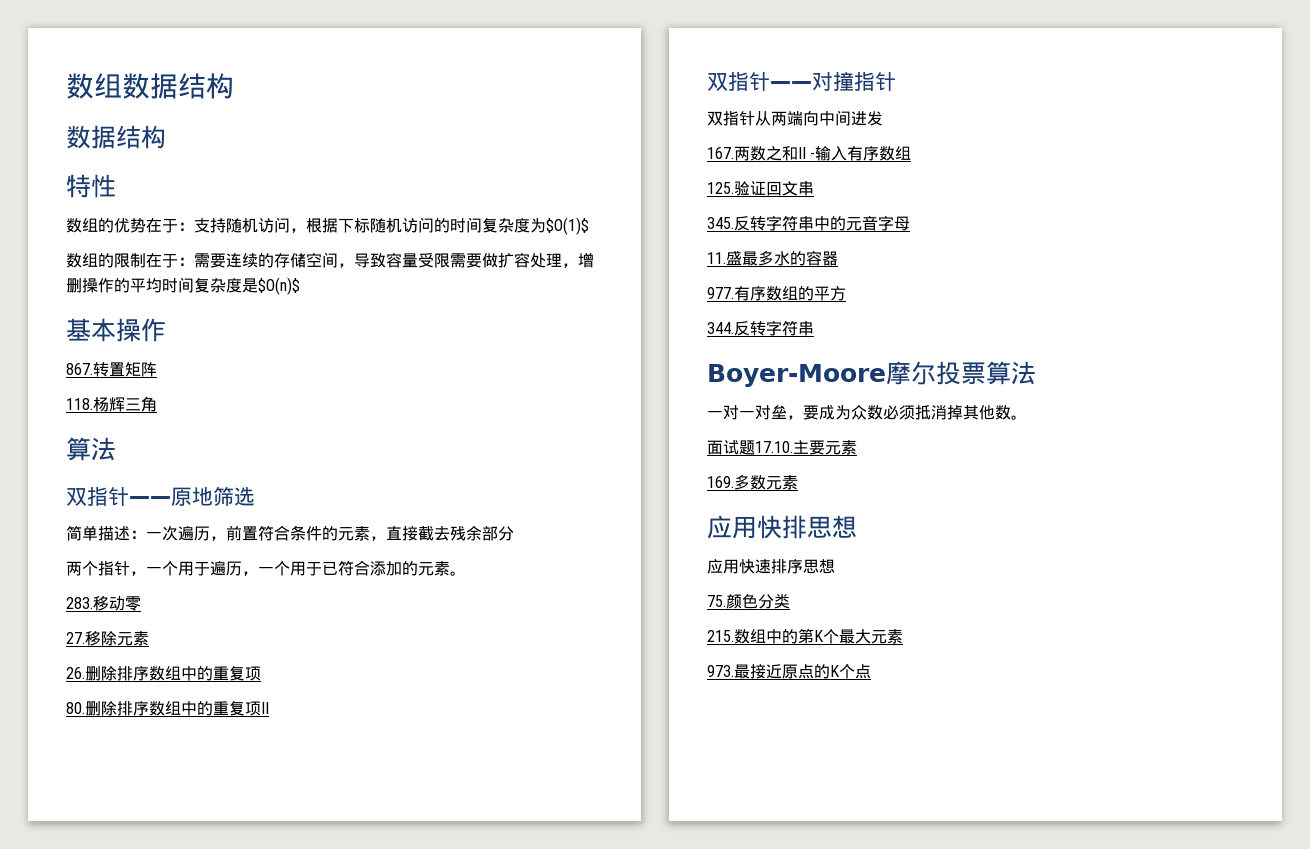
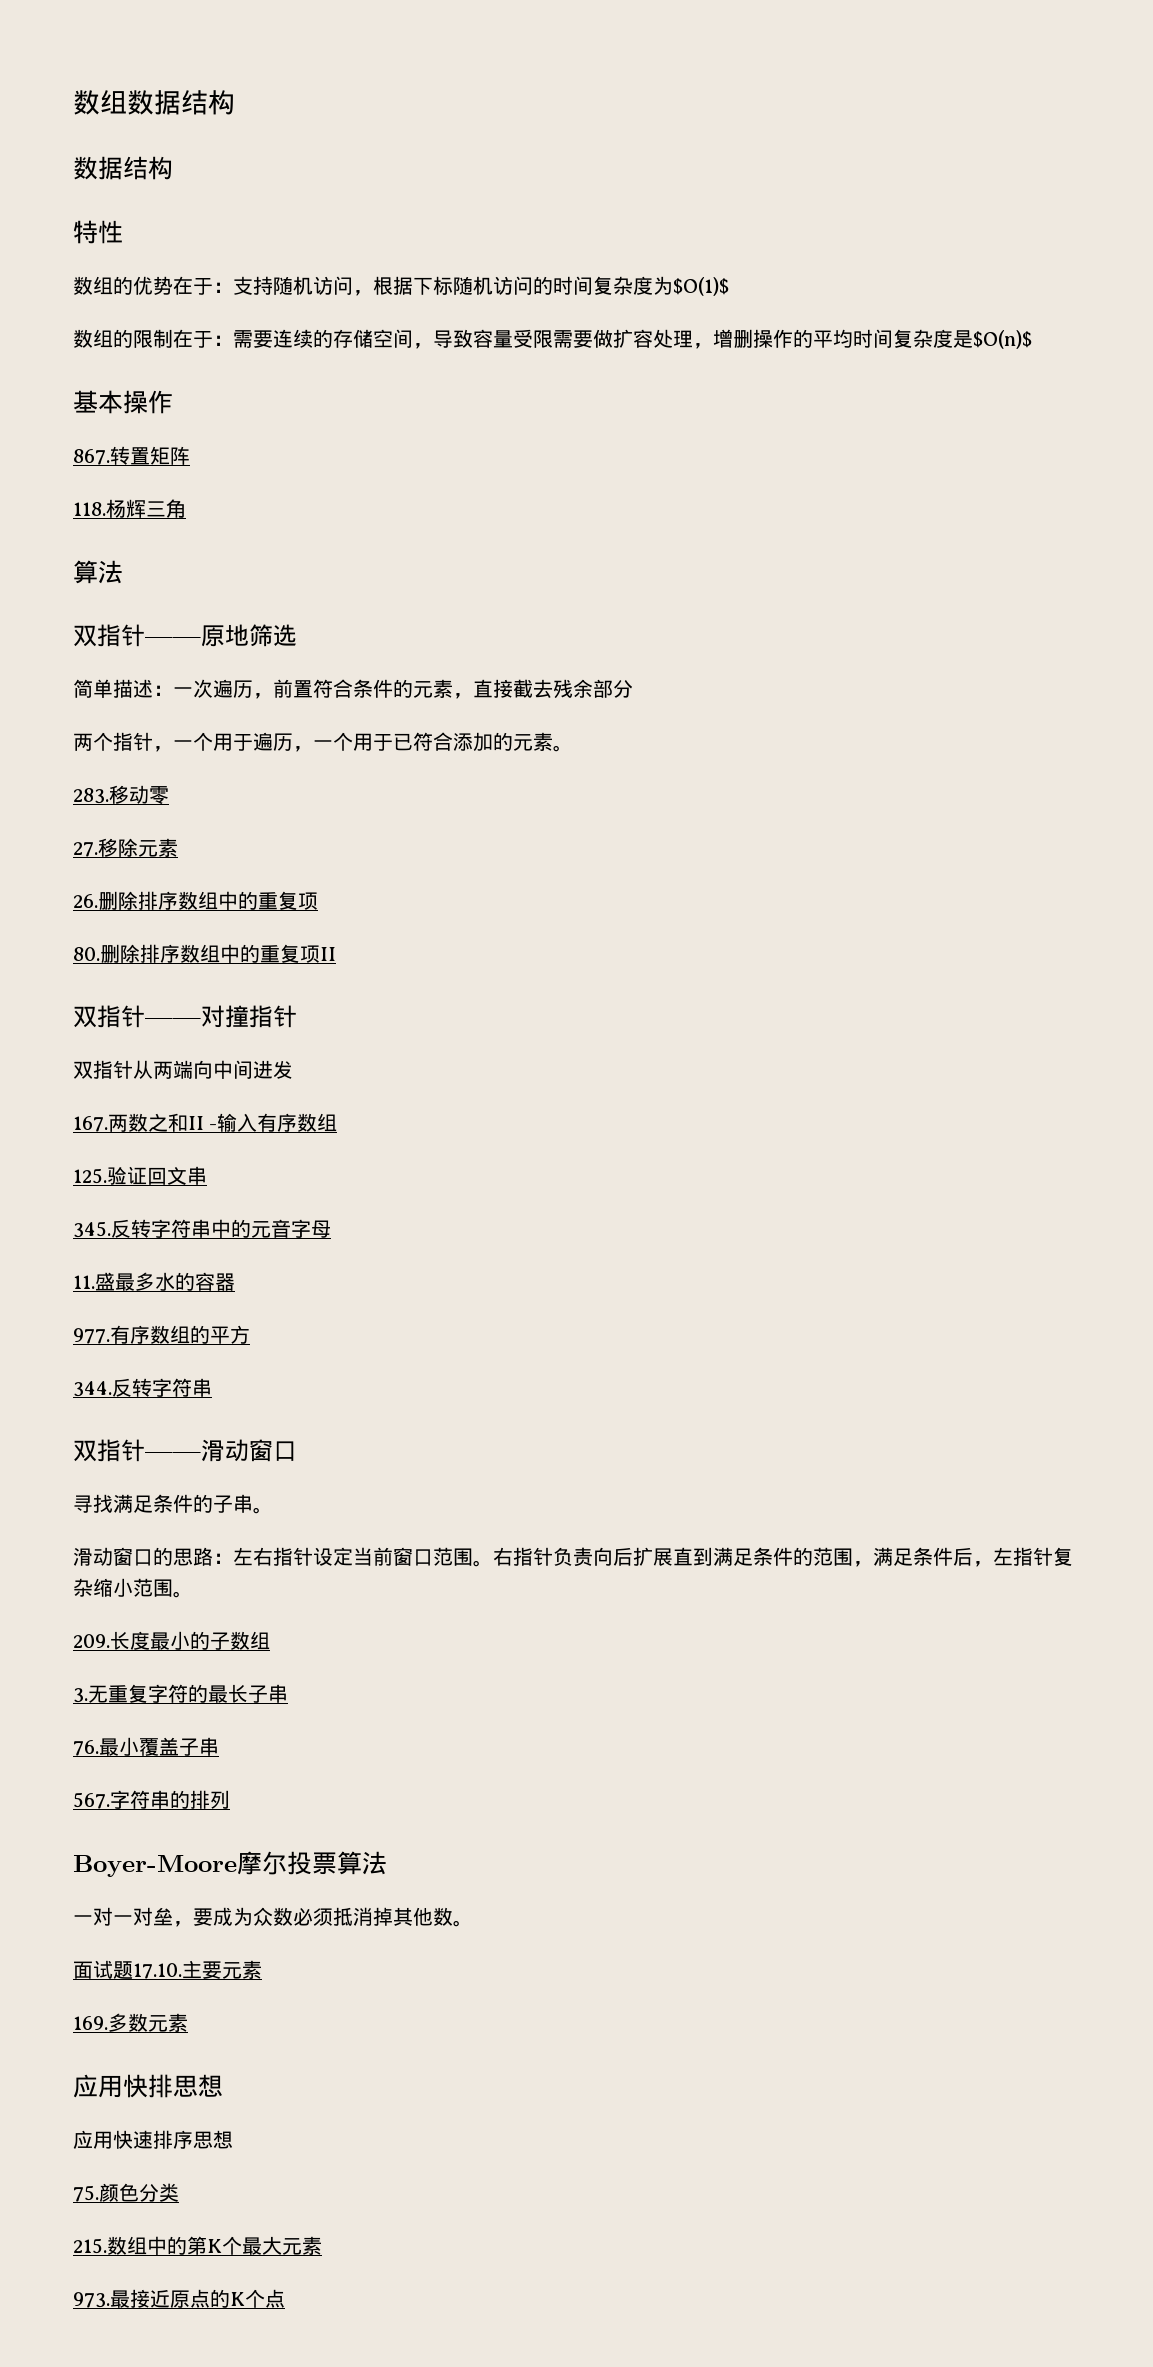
(814, 328) none -> [73,1439,297,1462] [73,1494,273,1514] [73,1547,1073,1567] [73,1578,193,1598] [73,1631,270,1650] [73,1684,288,1703] [73,1737,219,1756] [73,1790,230,1809] // 双指针——滑动窗口 // 寻找满足条件的子串。 // 滑动窗口的思路：左右指针设定当前窗口范围。右指针负责向后扩展直到满足条件的范围，满足条件后，左指针复杂缩小范围。 // 209.长度最小的子数组 // 3.无重复字符的最长子串 // 76.最小覆盖子串 // 567.字符串的排列

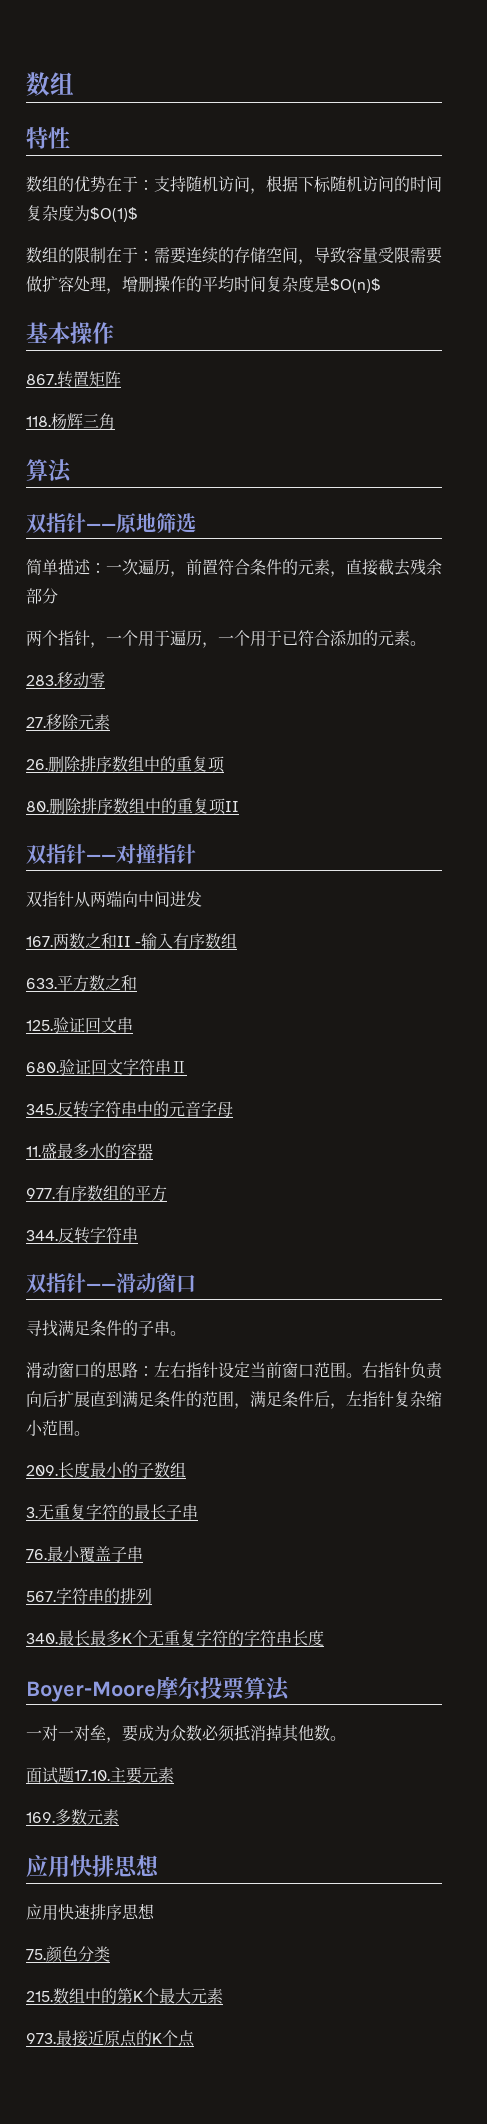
[73,90,235,115] [73,156,173,180] 数组数据结构 // 数据结构 -> [26,72,74,96] 数组
(338, 1122) none -> [26,975,137,992] // 633.平方数之和
(207, 1175) none -> [26,1059,187,1075] // 680.验证回文字符串Ⅱ
(230, 1799) none -> [26,1630,324,1646] // 340.最长最多K个无重复字符的字符串长度

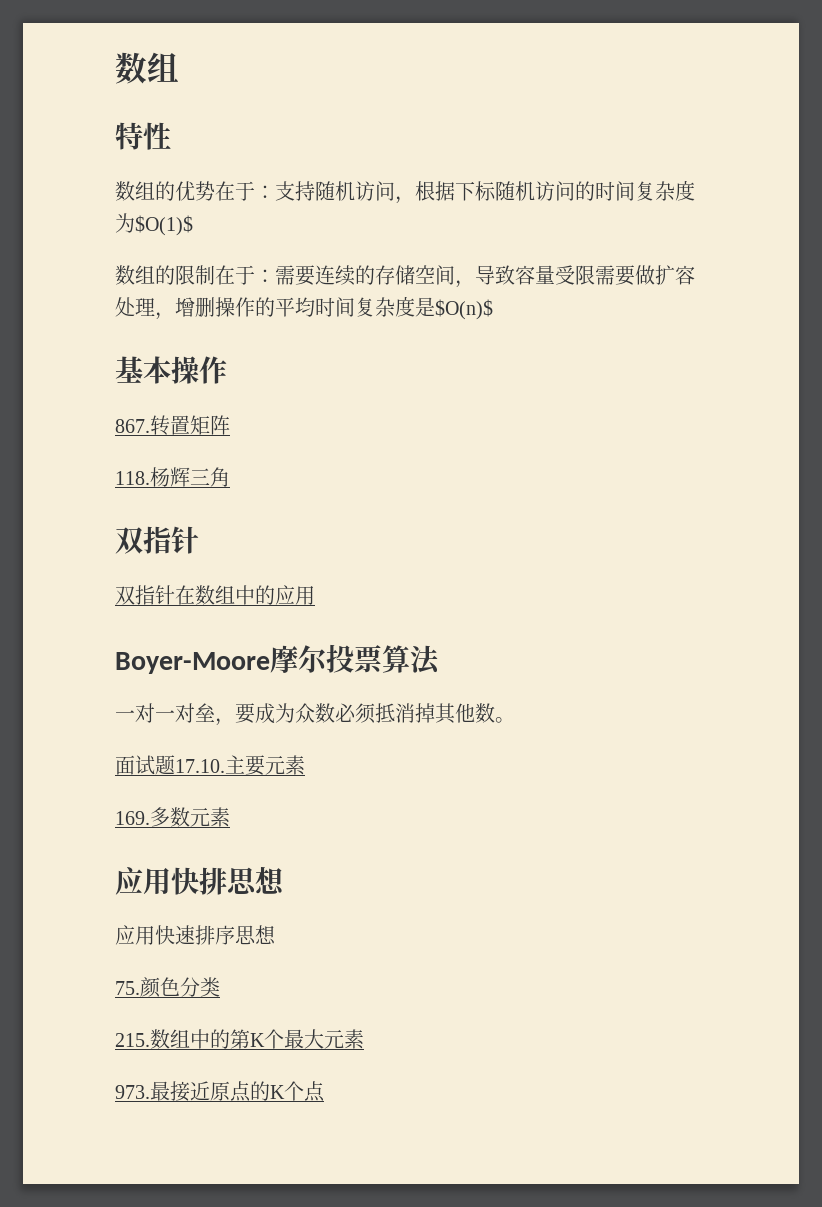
[26,459,72,483] [26,512,196,533] [26,559,442,577] [26,588,58,604] [26,630,426,648] [26,672,105,689] [26,714,110,730] [26,756,225,773] [26,798,239,815] [26,844,196,864] [26,891,202,907] [26,933,238,949] [26,975,137,992] [26,1017,133,1033] [26,1059,187,1075] [26,1101,233,1118] [26,1143,153,1159] [26,1185,167,1202] [26,1227,138,1244] [26,1273,196,1293] [26,1320,186,1337] [26,1362,443,1379] [26,1391,442,1409] [26,1420,90,1436] [26,1462,186,1478] [26,1504,198,1520] [26,1546,143,1562] [26,1588,152,1604] [26,1630,324,1646] // 算法 // 双指针——原地筛选 // 简单描述：一次遍历，前置符合条件的元素，直接截去残余部分 // 两个指针，一个用于遍历，一个用于已符合添加的元素。 // 283.移动零 // 27.移除元素 // 26.删除排序数组中的重复项 // 80.删除排序数组中的重复项II // 双指针——对撞指针 // 双指针从两端向中间进发 // 167.两数之和II -输入有序数组 // 633.平方数之和 // 125.验证回文串 // 680.验证回文字符串Ⅱ // 345.反转字符串中的元音字母 // 11.盛最多水的容器 // 977.有序数组的平方 // 344.反转字符串 // 双指针——滑动窗口 // 寻找满足条件的子串。 // 滑动窗口的思路：左右指针设定当前窗口范围。右指针负责向后扩展直到满足条件的范围，满足条件后，左指针复杂缩小范围。 // 209.长度最小的子数组 // 3.无重复字符的最长子串 // 76.最小覆盖子串 // 567.字符串的排列 // 340.最长最多K个无重复字符的字符串长度 -> [115,526,199,554] [115,585,315,605] // 双指针 // 双指针在数组中的应用

